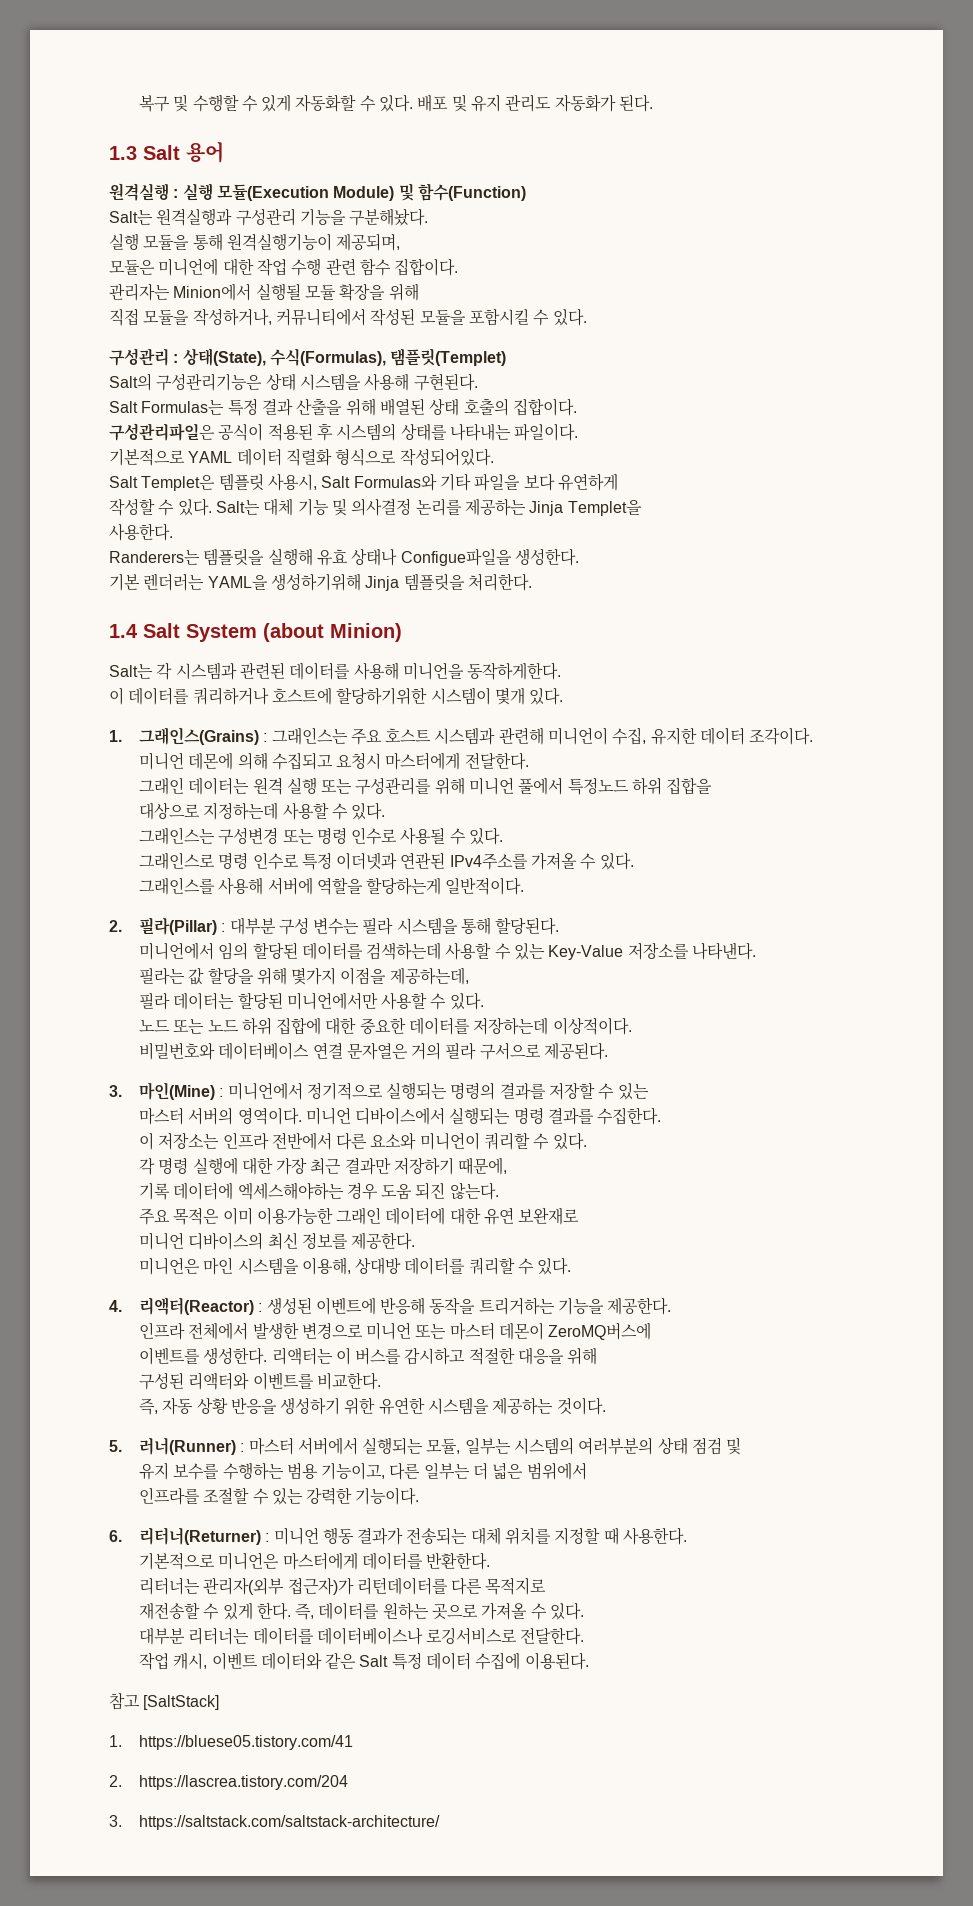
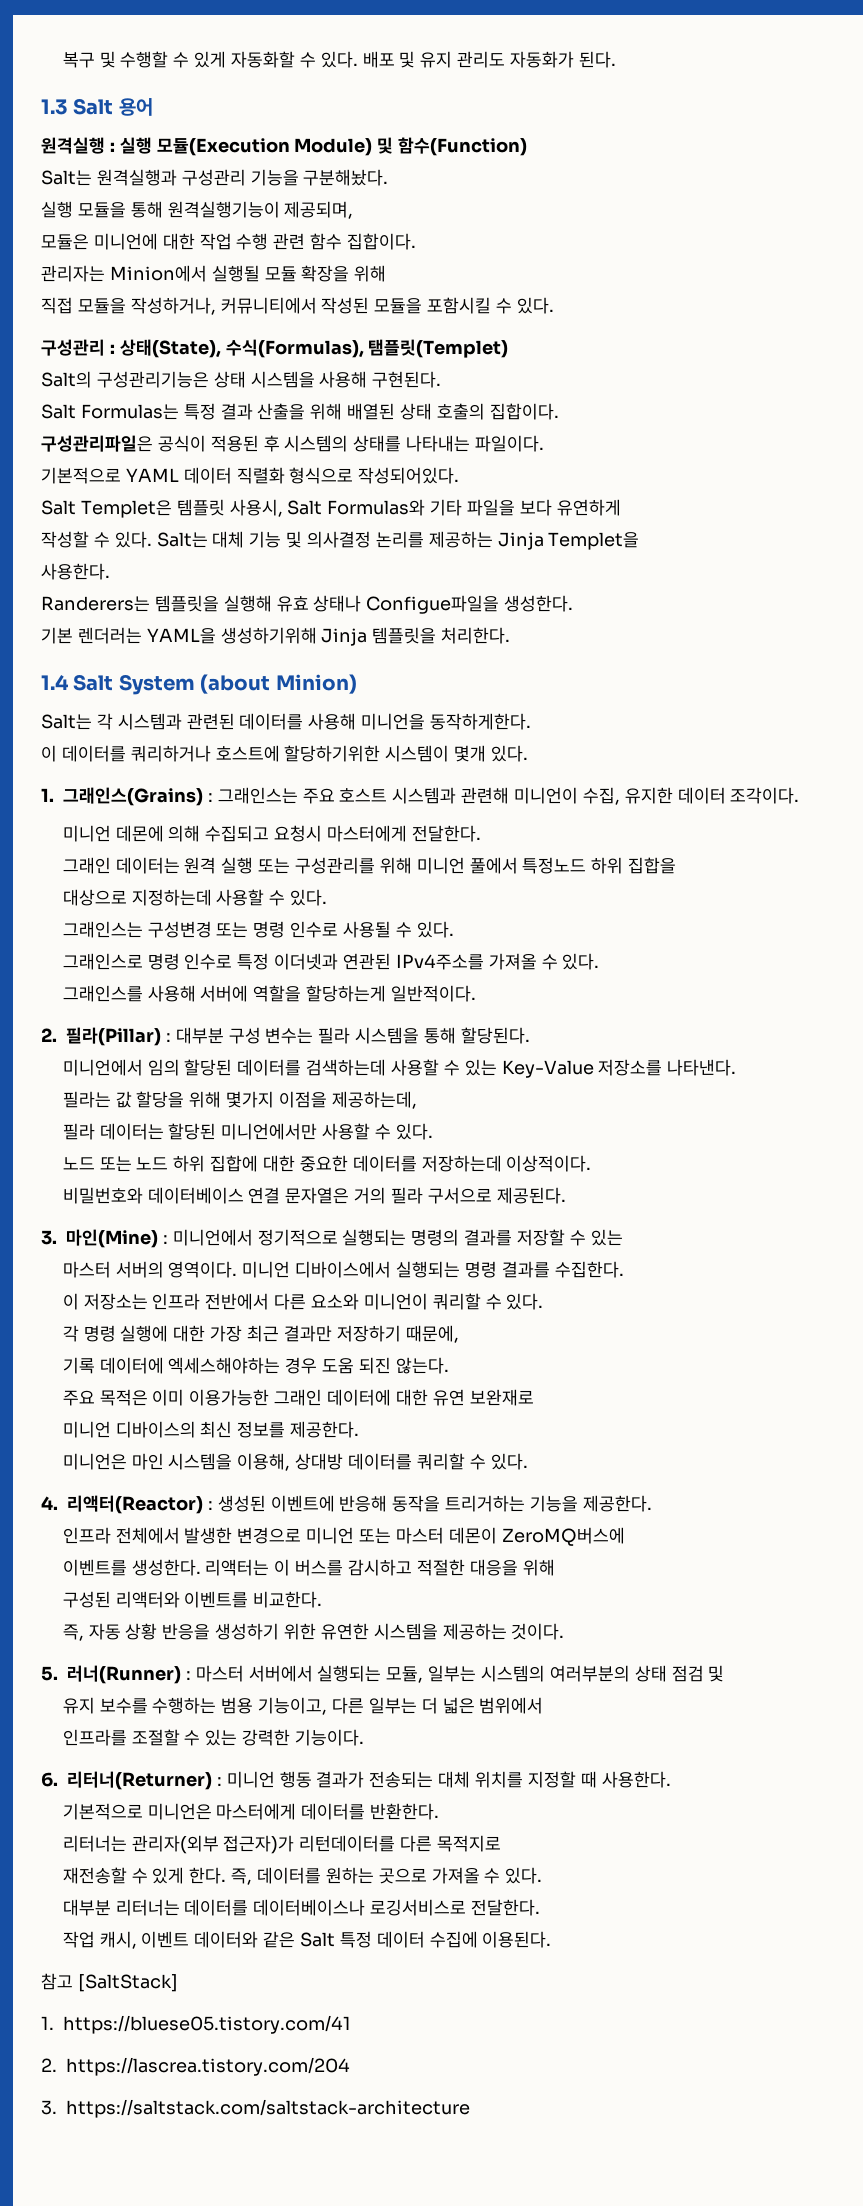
[138,1815,440,1830] https://saltstack.com/saltstack-architecture/ -> [66,2099,470,2118] https://saltstack.com/saltstack-architecture

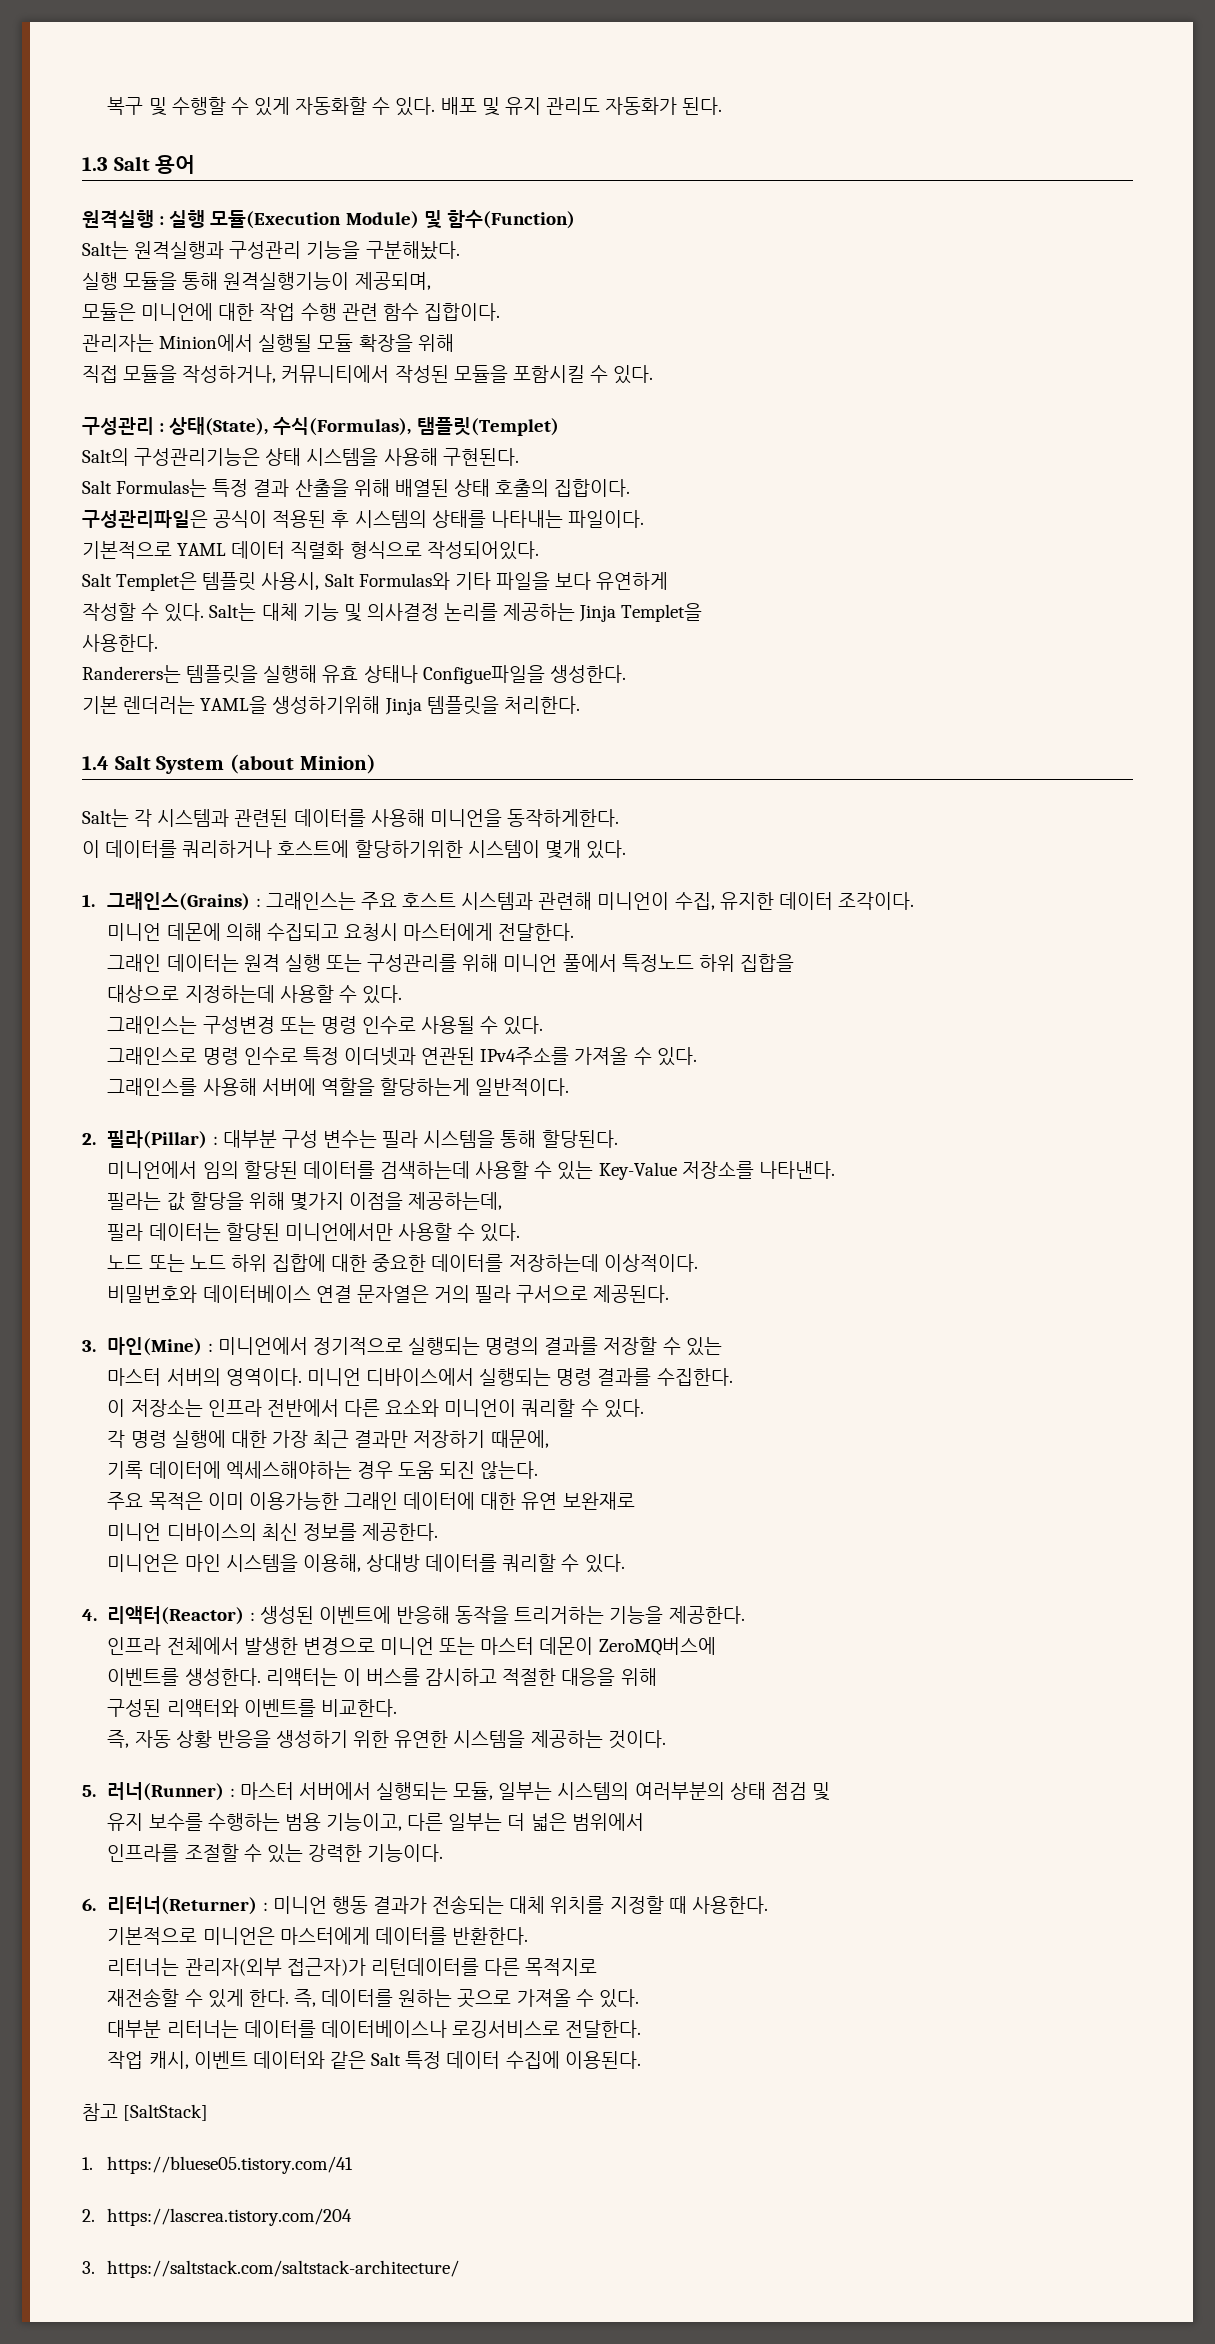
[66,2099,470,2118] https://saltstack.com/saltstack-architecture -> [107,2260,460,2278] https://saltstack.com/saltstack-architecture/

